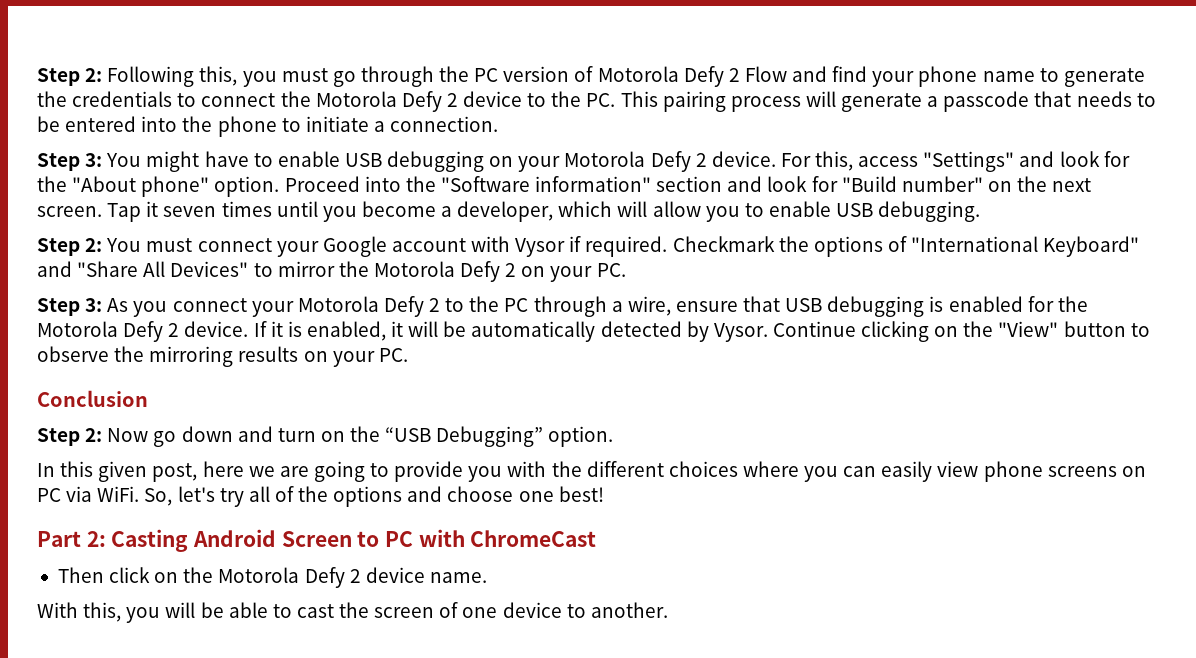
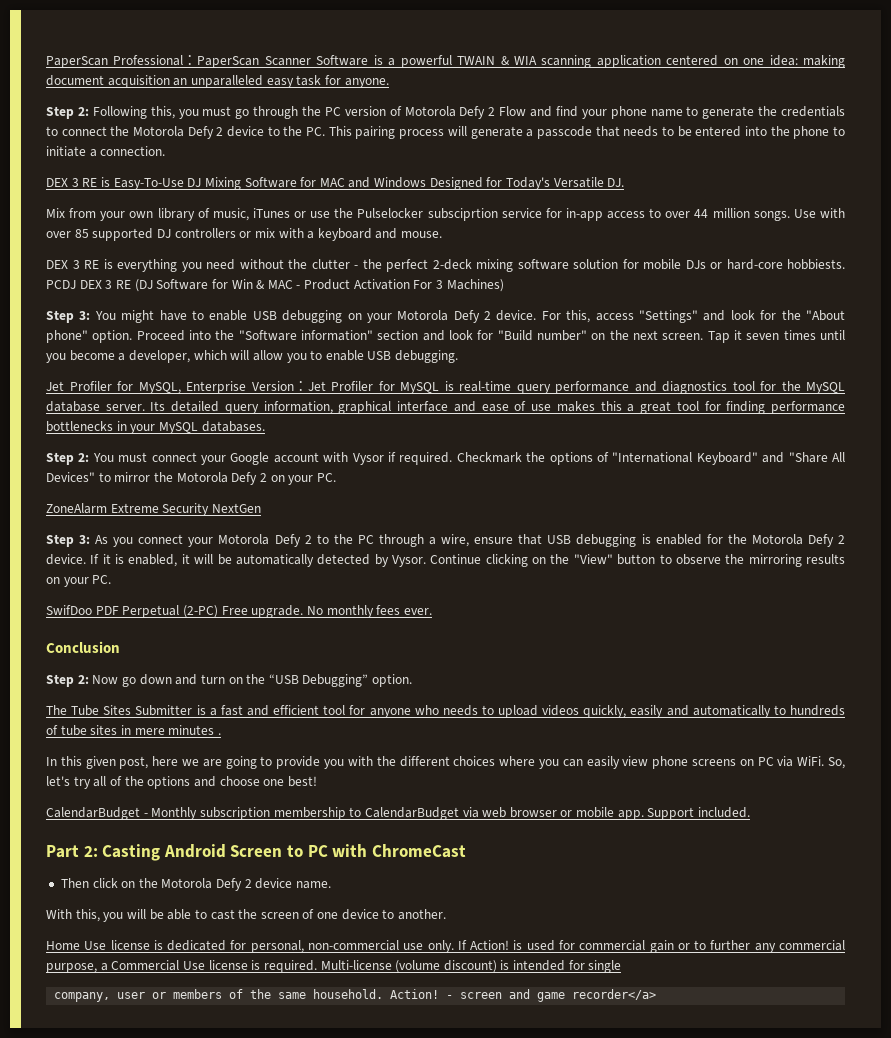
(37, 77) none -> [46,55,845,68] [46,75,389,88] PaperScan Professional：PaperScan Scanner Software is a powerful TWAIN & WIA scanning application centered on one idea: making document acquisition an unparalleled easy task for anyone. //
(499, 124) none -> [46,177,625,190] [46,208,846,221] [46,228,443,241] [46,259,845,272] [46,279,504,292] // DEX 3 RE is Easy-To-Use DJ Mixing Software for MAC and Windows Designed for Today's Versatile DJ. // Mix from your own library of music, iTunes or use the Pulselocker subsciprtion service for in-app access to over 44 million songs. Use with over 85 supported DJ controllers or mix with a keyboard and mouse. // DEX 3 RE is everything you need without the clutter - the perfect 2-deck mixing software solution for mobile DJs or hard-core hobbiests. PCDJ DEX 3 RE (DJ Software for Win & MAC - Product Activation For 3 Machines)
(981, 211) none -> [46,381,845,394] [46,401,845,414] [46,421,265,434] // Jet Profiler for MySQL, Enterprise Version：Jet Profiler for MySQL is real-time query performance and diagnostics tool for the MySQL database server. Its detailed query information, graphical interface and ease of use makes this a great tool for finding performance bottlenecks in your MySQL databases.
(626, 270) none -> [46,503,261,516] // ZoneAlarm Extreme Security NextGen
(408, 355) none -> [46,605,432,618] // SwifDoo PDF Perpetual (2-PC) Free upgrade. No monthly fees ever.
(614, 436) none -> [46,705,845,718] [46,725,221,736] // The Tube Sites Submitter is a fast and efficient tool for anyone who needs to upload videos quickly, easily and automatically to hundreds of tube sites in mere minutes .
(604, 494) none -> [46,807,751,820] // CalendarBudget - Monthly subscription membership to CalendarBudget via web browser or mobile app. Support included.
(668, 610) none -> [46,940,846,953] [46,960,622,973] [54,989,657,1002] // Home Use license is dedicated for personal, non-commercial use only. If Action! is used for commercial gain or to further any commercial purpose, a Commercial Use license is required. Multi-license (volume discount) is intended for single // company, user or members of the same household. Action! - screen and game recorder</a>

